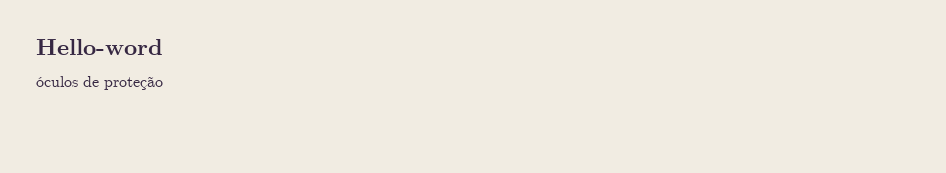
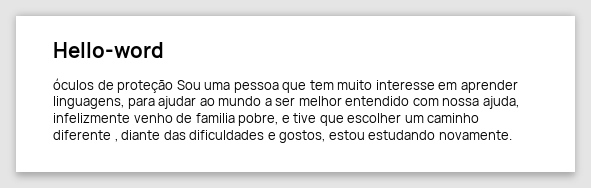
(163, 83) none -> [176,80,518,93] [53,96,519,109] [53,113,480,126] [53,130,512,143] Sou uma pessoa que tem muito interesse em aprender linguagens, para ajudar ao mundo a ser melhor entendido com nossa ajuda, infelizmente venho de familia pobre, e tive que escolher um caminho diferente , diante das dificuldades e gostos, estou estudando novamente.

